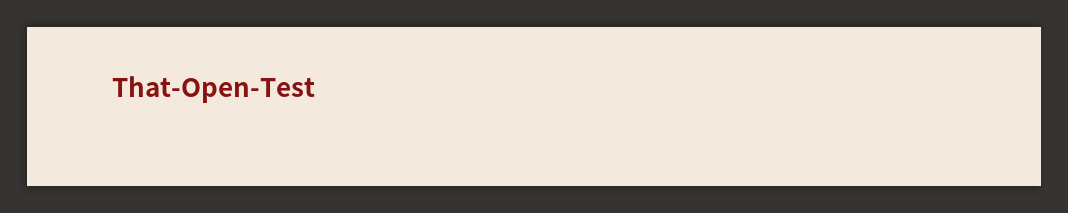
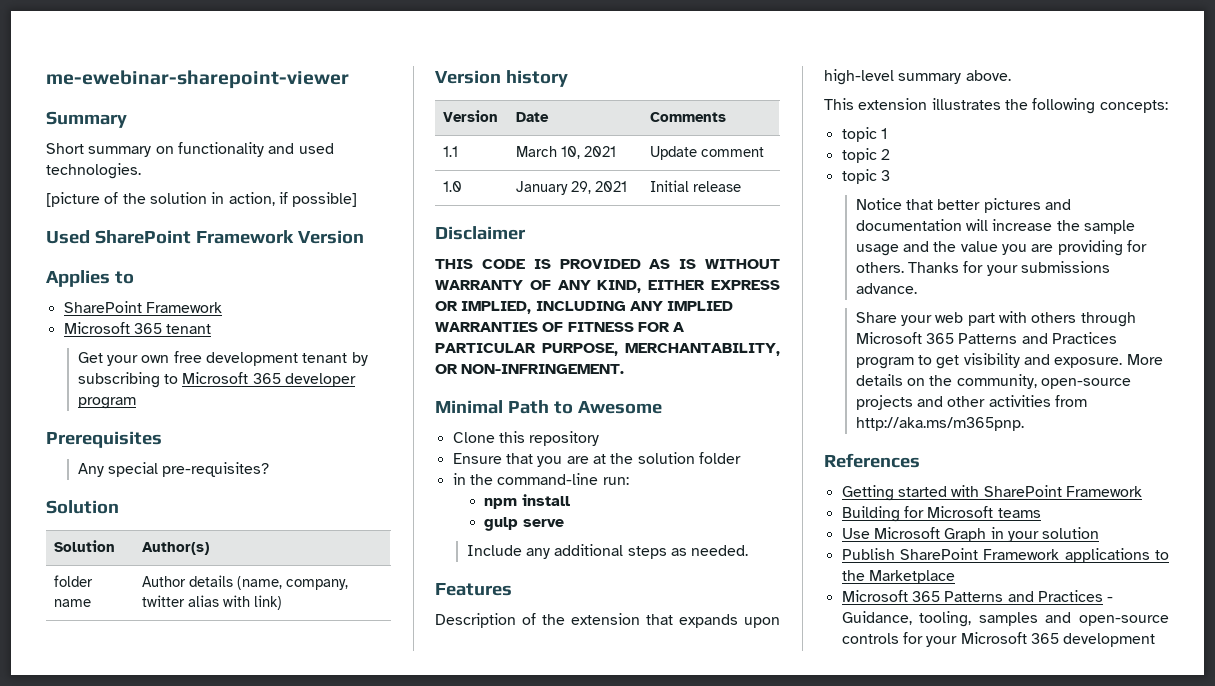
[112,76,315,103] That-Open-Test -> [46,70,349,89] [46,111,127,128] [46,142,334,157] [46,163,141,179] [46,192,358,207] [46,230,364,244] [46,270,134,287] [63,301,222,313] [63,322,212,334] [77,351,368,366] [77,372,357,388] [77,397,136,409] [46,431,162,448] [77,462,270,477] [46,500,119,514] [53,540,115,552] [141,542,209,555] [53,575,93,587] [53,599,91,607] [141,575,348,590] [141,595,282,610] [435,70,568,87] [442,110,498,122] [515,112,549,122] [649,112,726,122] [442,146,458,157] [515,146,616,159] [649,146,764,160] [442,181,462,192] [515,181,627,195] [649,180,741,192] [435,226,526,240] [435,259,780,269] [435,280,780,293] [435,301,734,314] [435,322,685,332] [435,343,780,356] [435,364,625,374] [435,400,662,414] [452,431,600,446] [452,452,741,467] [452,473,629,485] [484,494,570,509] [484,517,564,531] [466,544,749,559] [435,583,512,596] [435,613,780,628] [824,69,1011,85] [824,98,1168,114] [841,127,887,142] [841,148,890,163] [841,169,890,184] [855,198,1072,213] [855,219,1136,234] [855,240,1147,256] [855,261,1111,276] [855,283,917,294] [855,311,1136,327] [855,332,1118,344] [855,353,1163,369] [855,374,1132,389] [855,395,1088,410] [855,417,1024,431] [824,453,920,468] [841,485,1142,501] [841,506,1041,522] [841,527,1100,542] [841,548,1169,563] [841,570,955,584] [841,590,1114,602] [841,611,1169,627] [841,632,1156,647] me-ewebinar-sharepoint-viewer // Summary // Short summary on functionality and used technologies. // [picture of the solution in action, if possible] // Used SharePoint Framework Version // Applies to // SharePoint Framework // Microsoft 365 tenant // Get your own free development tenant by subscribing to Microsoft 365 developer program // Prerequisites // Any special pre-requisites? // Solution // Solution | Author(s) // folder name | Author details (name, company, twitter alias with link) // Version history // Version | Date | Comments // 1.1 | March 10, 2021 | Update comment // 1.0 | January 29, 2021 | Initial release // Disclaimer // THIS CODE IS PROVIDED AS IS WITHOUT WARRANTY OF ANY KIND, EITHER EXPRESS OR IMPLIED, INCLUDING ANY IMPLIED WARRANTIES OF FITNESS FOR A PARTICULAR PURPOSE, MERCHANTABILITY, OR NON-INFRINGEMENT. // Minimal Path to Awesome // Clone this repository // Ensure that you are at the solution folder // in the command-line run: // npm install // gulp serve // Include any additional steps as needed. // Features // Description of the extension that expands upon high-level summary above. // This extension illustrates the following concepts: // topic 1 // topic 2 // topic 3 // Notice that better pictures and documentation will increase the sample usage and the value you are providing for others. Thanks for your submissions advance. // Share your web part with others through Microsoft 365 Patterns and Practices program to get visibility and exposure. More details on the community, open-source projects and other activities from http://aka.ms/m365pnp. // References // Getting started with SharePoint Framework // Building for Microsoft teams // Use Microsoft Graph in your solution // Publish SharePoint Framework applications to the Marketplace // Microsoft 365 Patterns and Practices - Guidance, tooling, samples and open-source controls for your Microsoft 365 development

